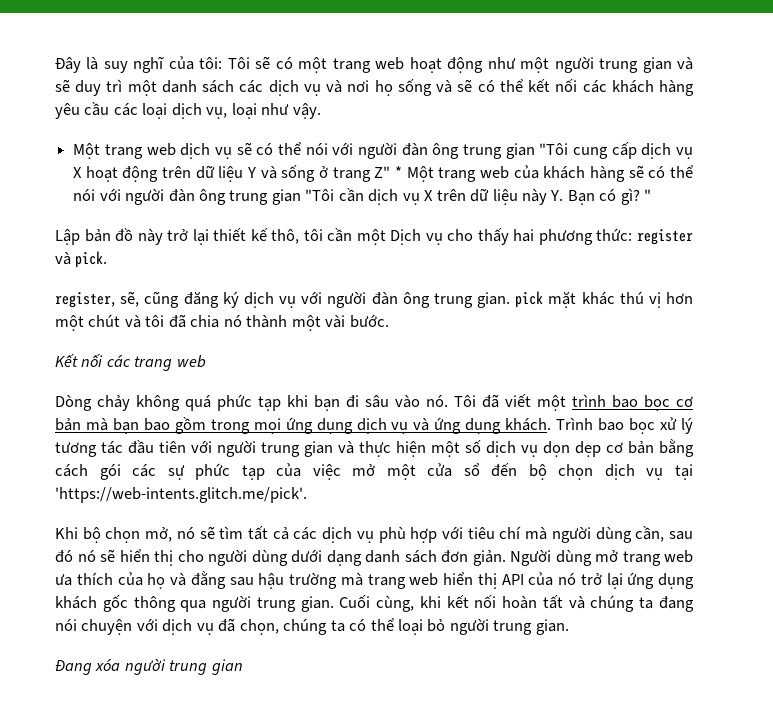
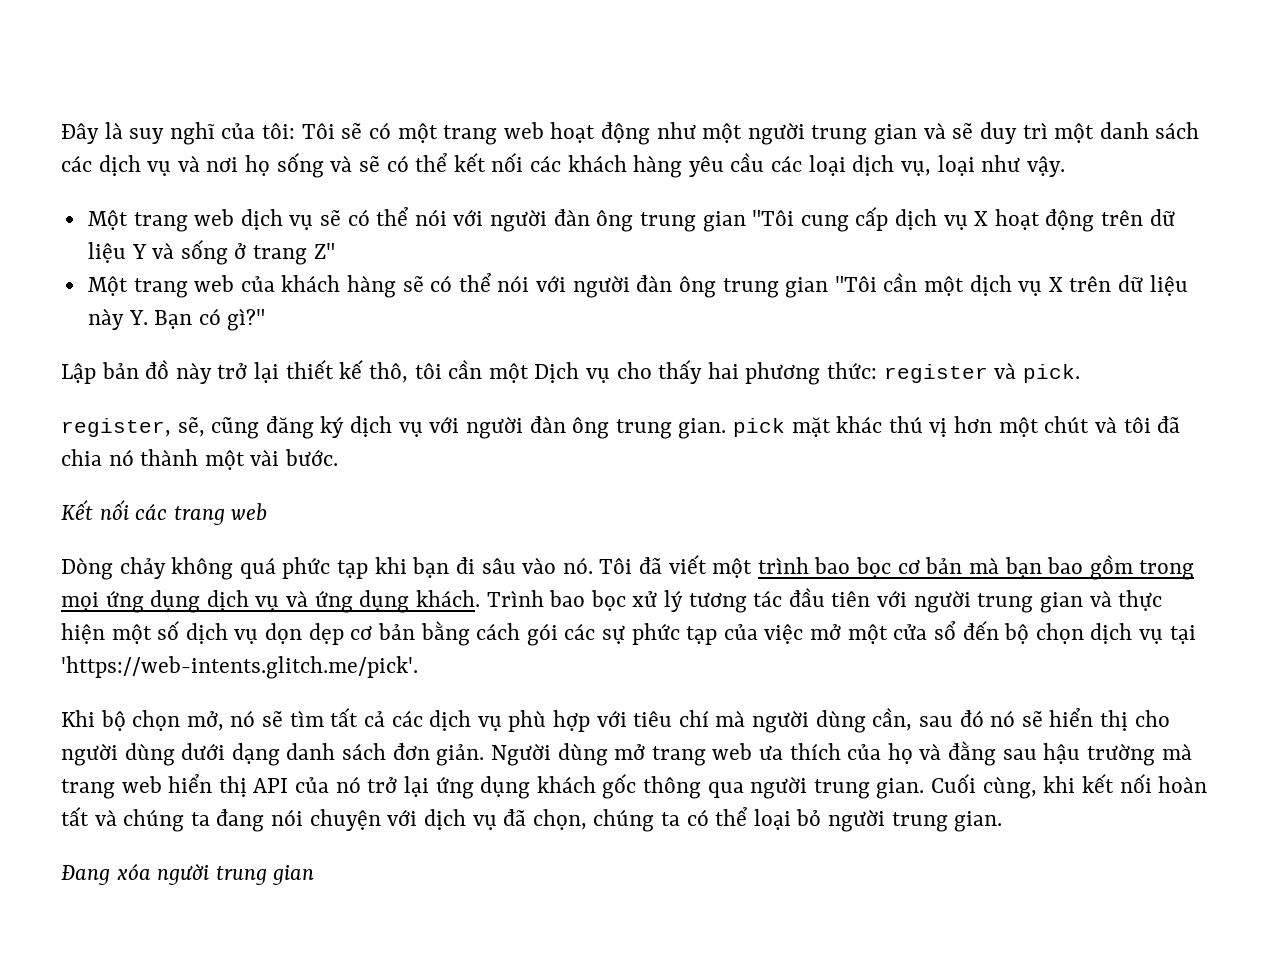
[395,166,403,178] * -> (335, 251) //
(364, 195) none -> [924,276,965,296] một
[620,188,652,205] gì? " -> [227,308,266,331] gì?"

